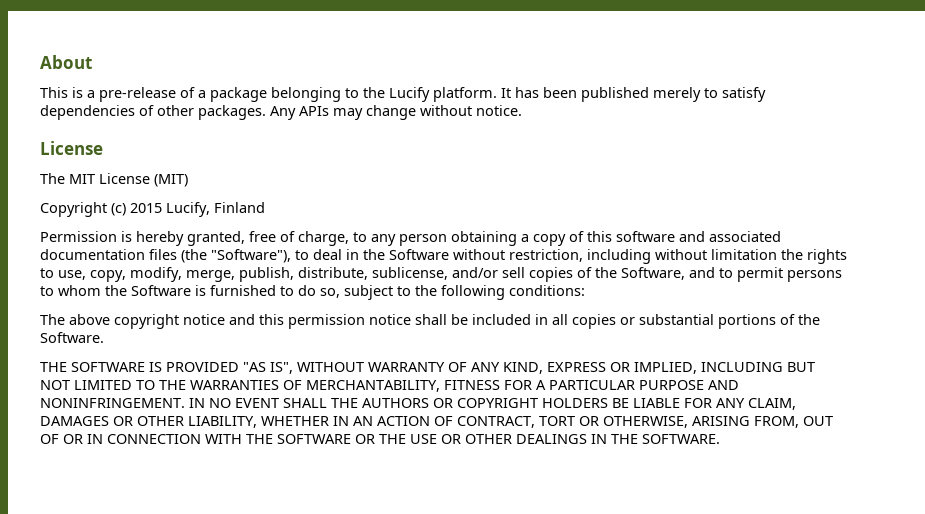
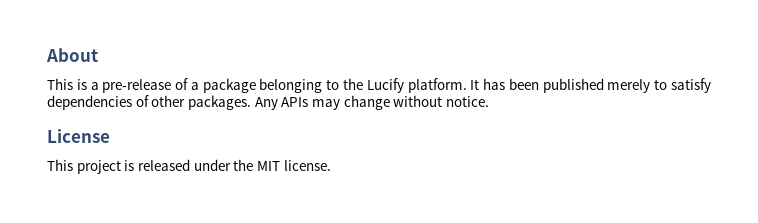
[40,173,188,187] [40,202,265,217] [40,231,781,246] [40,249,847,264] [40,267,842,282] [40,285,585,300] [40,314,820,329] [40,332,104,343] [40,362,815,374] [40,380,739,392] [40,398,796,410] [40,416,833,428] [40,434,720,444] The MIT License (MIT) // Copyright (c) 2015 Lucify, Finland // Permission is hereby granted, free of charge, to any person obtaining a copy of this software and associated documentation files (the "Software"), to deal in the Software without restriction, including without limitation the rights to use, copy, modify, merge, publish, distribute, sublicense, and/or sell copies of the Software, and to permit persons to whom the Software is furnished to do so, subject to the following conditions: // The above copyright notice and this permission notice shall be included in all copies or substantial portions of the Software. // THE SOFTWARE IS PROVIDED "AS IS", WITHOUT WARRANTY OF ANY KIND, EXPRESS OR IMPLIED, INCLUDING BUT NOT LIMITED TO THE WARRANTIES OF MERCHANTABILITY, FITNESS FOR A PARTICULAR PURPOSE AND NONINFRINGEMENT. IN NO EVENT SHALL THE AUTHORS OR COPYRIGHT HOLDERS BE LIABLE FOR ANY CLAIM, DAMAGES OR OTHER LIABILITY, WHETHER IN AN ACTION OF CONTRACT, TORT OR OTHERWISE, ARISING FROM, OUT OF OR IN CONNECTION WITH THE SOFTWARE OR THE USE OR OTHER DEALINGS IN THE SOFTWARE. -> [47,159,331,174] This project is released under the MIT license.

